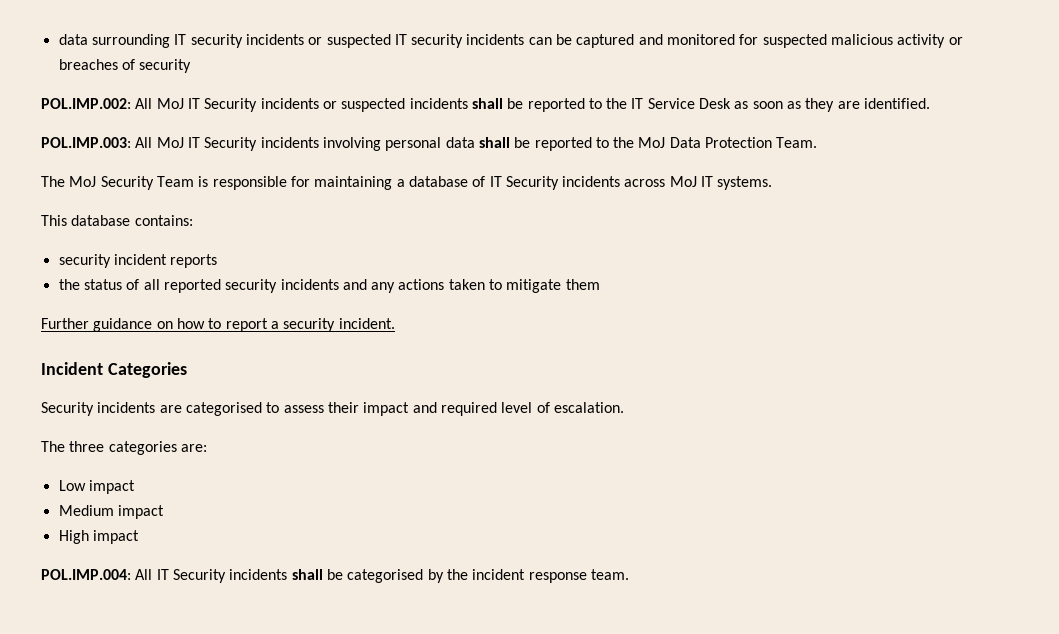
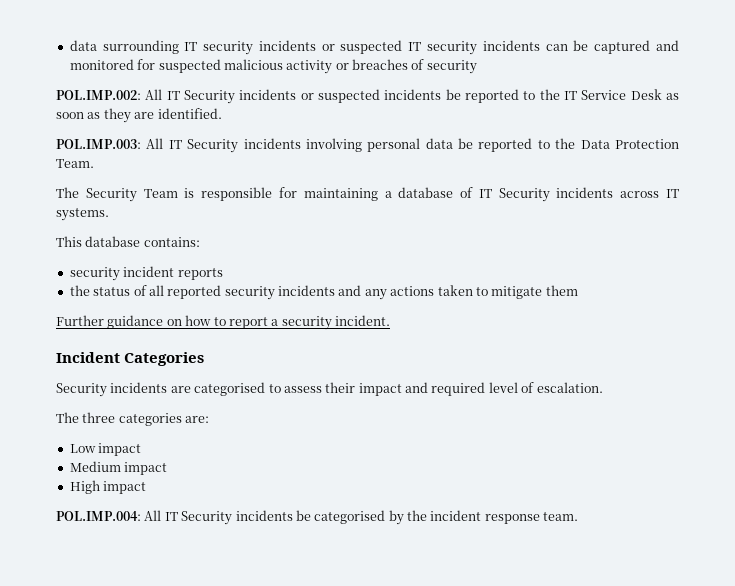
[156,98,184,109] MoJ -> (163, 94) none
[471,98,503,109] shall -> (442, 94) none
[156,137,184,148] MoJ -> (164, 143) none
[478,137,666,151] shall be reported to the MoJ -> [458,138,576,152] be reported to the
[69,176,97,187] MoJ -> (79, 192) none
[669,176,697,187] MoJ -> (660, 194) none
[291,569,323,580] shall -> (293, 515) none

